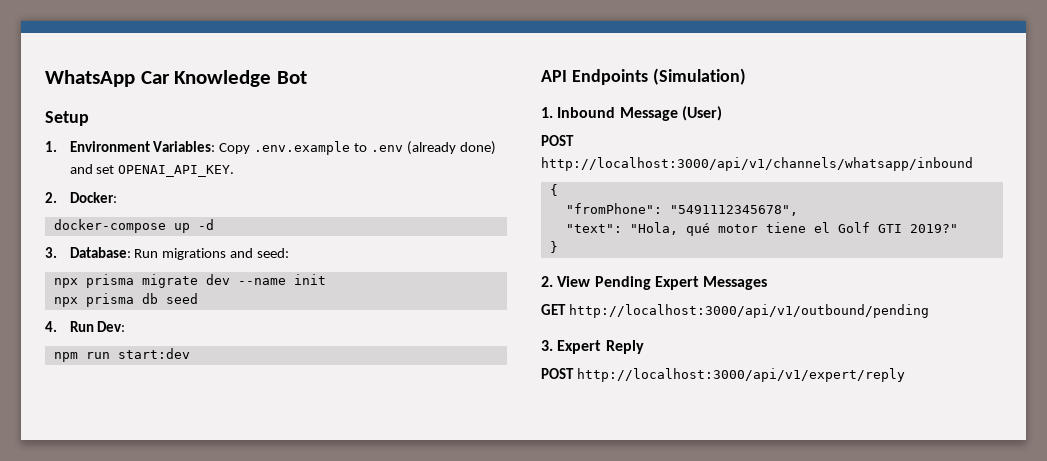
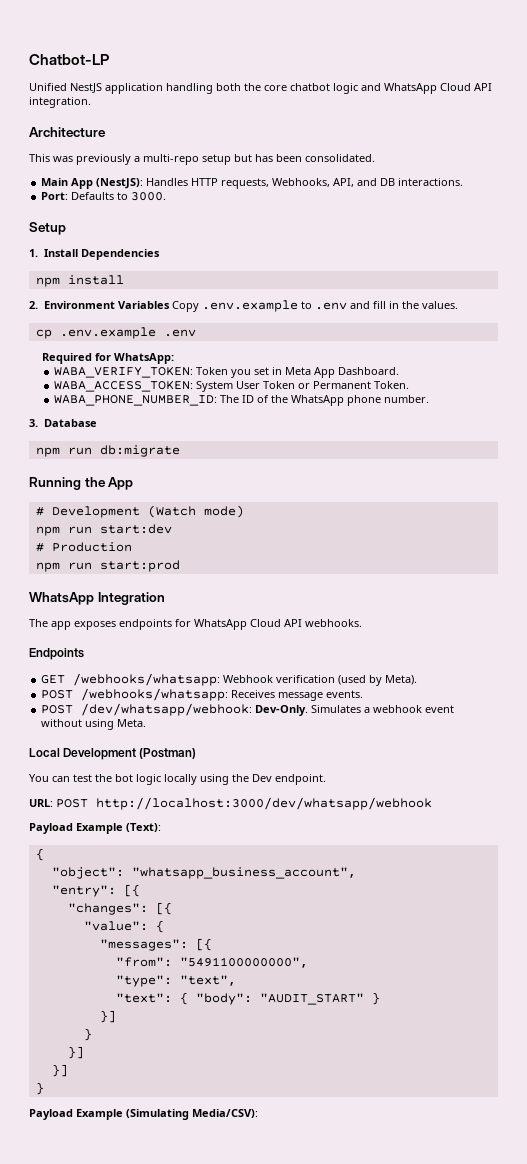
[45,70,307,87] [45,111,89,126] [45,141,496,155] [69,164,235,177] [45,192,117,203] [53,219,214,233] [45,247,290,260] [53,274,326,288] [53,293,198,307] [45,321,126,332] [53,348,190,362] [541,68,746,85] [541,106,722,121] [541,135,574,146] [541,157,973,171] [549,184,558,196] [565,203,798,216] [565,222,958,236] [549,241,558,253] [541,276,768,290] [541,304,929,318] [541,340,644,354] [541,368,905,382] WhatsApp Car Knowledge Bot // Setup // 1. Environment Variables: Copy .env.example to .env (already done) and set OPENAI_API_KEY. // 2. Docker: // docker-compose up -d // 3. Database: Run migrations and seed: // npx prisma migrate dev --name init // npx prisma db seed // 4. Run Dev: // npm run start:dev // API Endpoints (Simulation) // 1. Inbound Message (User) // POST http://localhost:3000/api/v1/channels/whatsapp/inbound // { // "fromPhone": "5491112345678", // "text": "Hola, qué motor tiene el Golf GTI 2019?" // } // 2. View Pending Expert Messages // GET http://localhost:3000/api/v1/outbound/pending // 3. Expert Reply // POST http://localhost:3000/api/v1/expert/reply -> [29,54,109,65] [29,83,492,94] [29,97,91,108] [29,127,106,137] [29,154,375,165] [41,178,464,189] [41,192,167,201] [29,222,66,235] [29,249,160,260] [35,275,124,287] [29,300,458,312] [35,327,196,339] [41,353,174,364] [53,366,399,378] [53,380,409,392] [53,395,429,406] [29,419,97,427] [35,445,180,457] [29,477,134,490] [35,505,244,518] [35,524,172,536] [35,542,132,552] [35,560,180,572] [29,592,165,605] [29,619,362,630] [29,648,84,660] [41,673,418,686] [41,688,364,701] [41,703,455,716] [41,719,147,730] [29,748,197,760] [29,774,326,785] [29,797,432,810] [29,823,161,834] [35,848,44,861] [51,867,356,879] [51,884,140,897] [67,902,172,915] [83,920,164,933] [99,938,212,951] [115,957,308,968] [115,975,236,987] [115,992,380,1005] [99,1010,116,1023] [83,1028,92,1041] [67,1046,84,1059] [51,1064,68,1077] [35,1082,44,1095] [29,1109,258,1120] Chatbot-LP // Unified NestJS application handling both the core chatbot logic and WhatsApp Cloud API integration. // Architecture // This was previously a multi-repo setup but has been consolidated. // Main App (NestJS): Handles HTTP requests, Webhooks, API, and DB interactions. // Port: Defaults to 3000. // Setup // 1. Install Dependencies // npm install // 2. Environment Variables Copy .env.example to .env and fill in the values. // cp .env.example .env // Required for WhatsApp: // WABA_VERIFY_TOKEN: Token you set in Meta App Dashboard. // WABA_ACCESS_TOKEN: System User Token or Permanent Token. // WABA_PHONE_NUMBER_ID: The ID of the WhatsApp phone number. // 3. Database // npm run db:migrate // Running the App // # Development (Watch mode) // npm run start:dev // # Production // npm run start:prod // WhatsApp Integration // The app exposes endpoints for WhatsApp Cloud API webhooks. // Endpoints // GET /webhooks/whatsapp: Webhook verification (used by Meta). // POST /webhooks/whatsapp: Receives message events. // POST /dev/whatsapp/webhook: Dev-Only. Simulates a webhook event without using Meta. // Local Development (Postman) // You can test the bot logic locally using the Dev endpoint. // URL: POST http://localhost:3000/dev/whatsapp/webhook // Payload Example (Text): // { // "object": "whatsapp_business_account", // "entry": [{ // "changes": [{ // "value": { // "messages": [{ // "from": "5491100000000", // "type": "text", // "text": { "body": "AUDIT_START" } // }] // } // }] // }] // } // Payload Example (Simulating Media/CSV):

